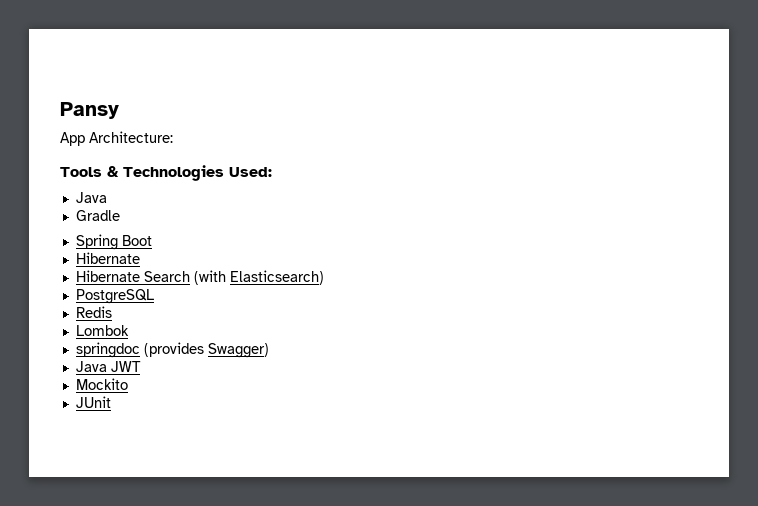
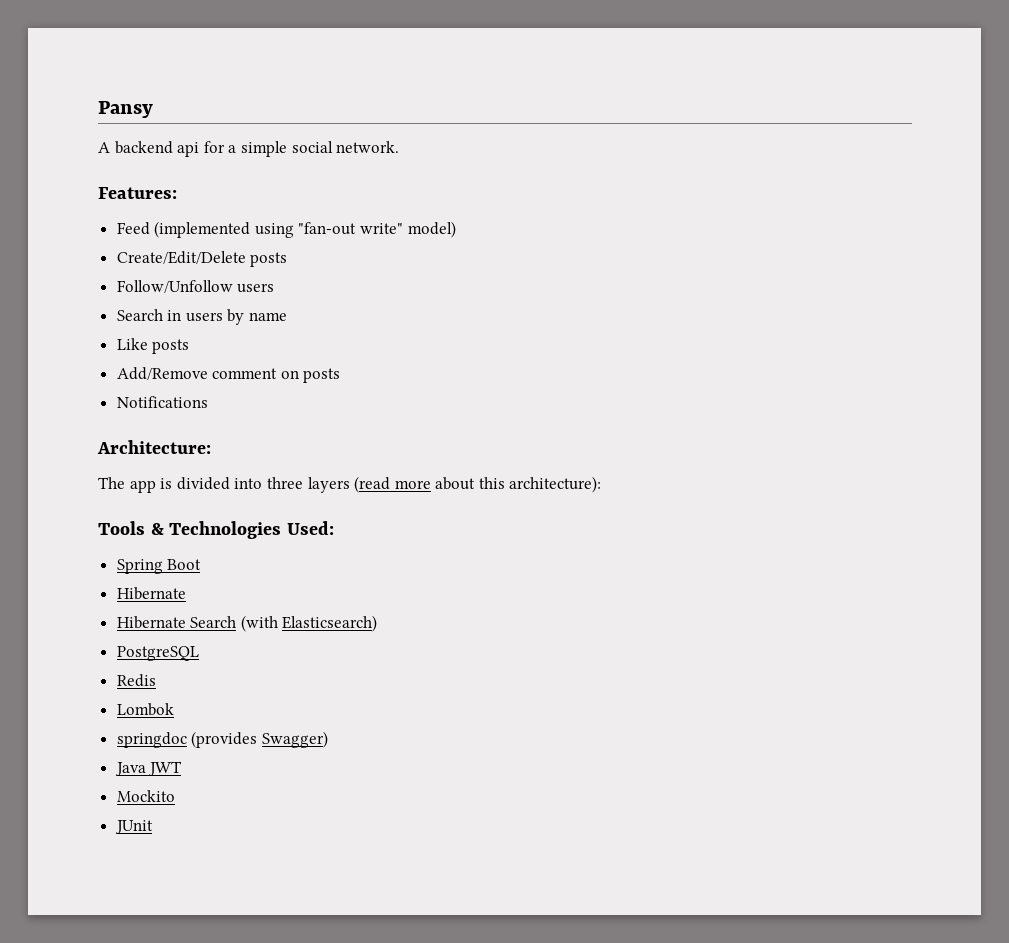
[60,131,173,146] App Architecture: -> [98,141,400,157] [98,187,177,199] [116,221,456,238] [116,251,288,267] [116,280,275,293] [116,309,288,325] [116,338,190,354] [116,367,341,383] [116,396,208,408] [97,440,211,454] [98,476,602,493] A backend api for a simple social network. // Features: // Feed (implemented using "fan-out write" model) // Create/Edit/Delete posts // Follow/Unfollow users // Search in users by name // Like posts // Add/Remove comment on posts // Notifications // Architecture: // The app is divided into three layers (read more about this architecture):
[75,192,107,203] [75,210,120,221] // Java // Gradle -> (334, 528) none

